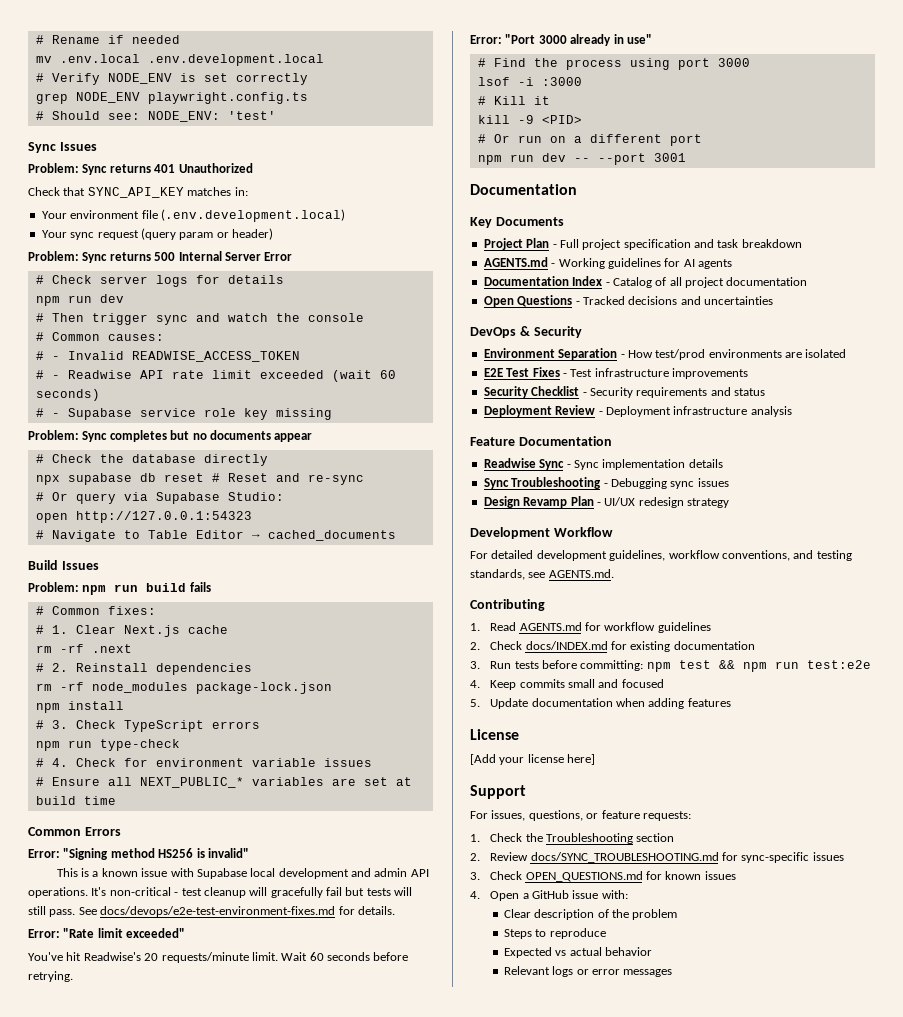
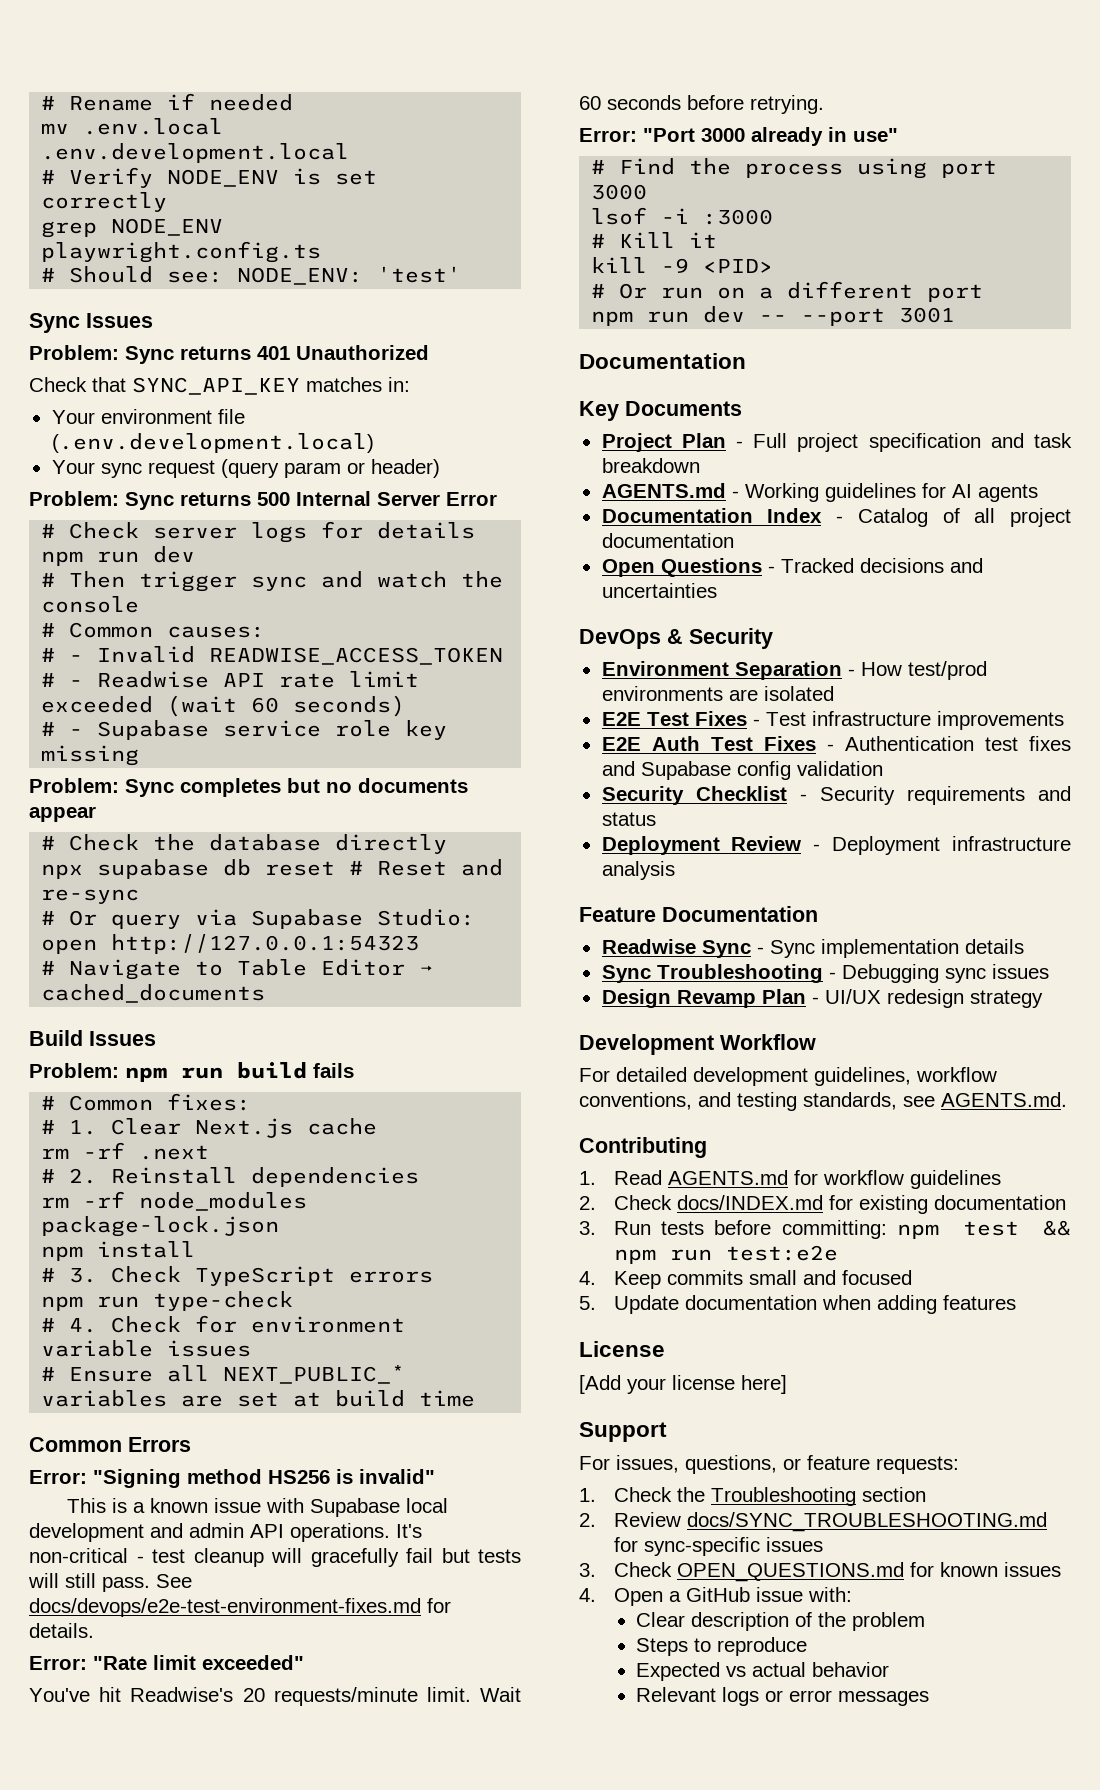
(748, 373) none -> [601,736,1071,751] [601,761,883,780] // E2E Auth Test Fixes - Authentication test fixes and Supabase config validation

